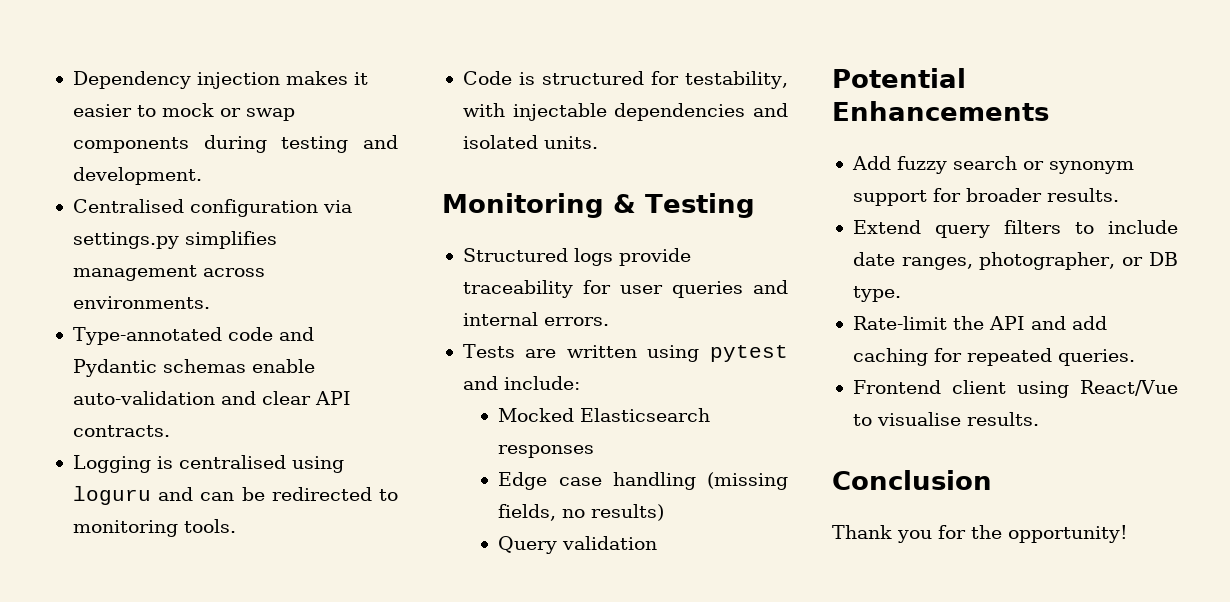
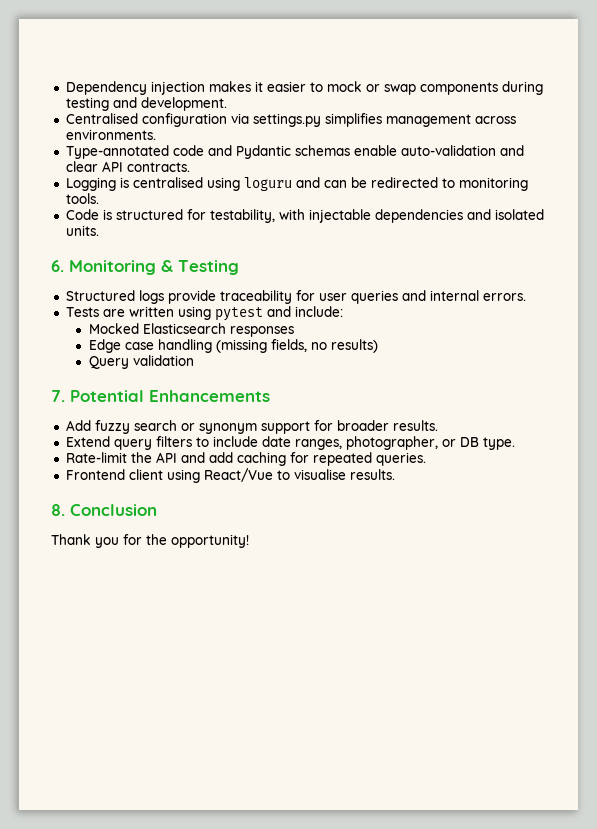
(598, 142) none -> [51,260,64,272] 6.
(658, 543) none -> [51,390,65,402] 7.
(1039, 419) none -> [51,504,65,516] 8.

